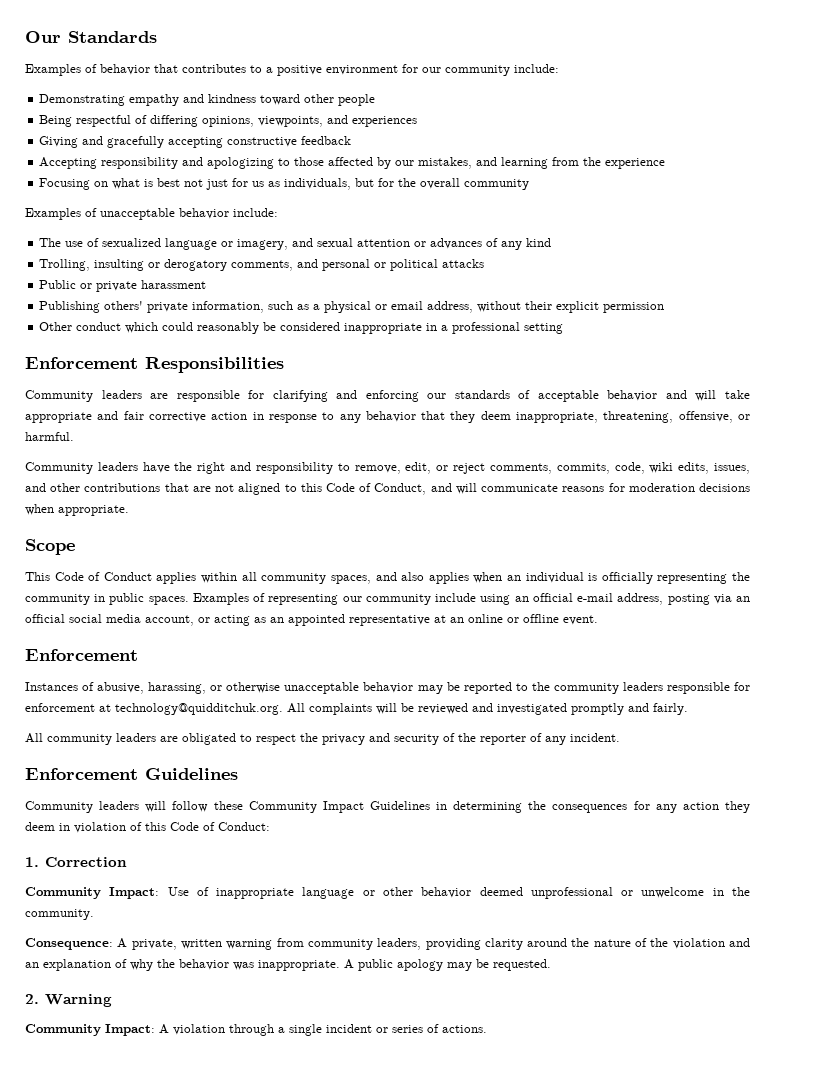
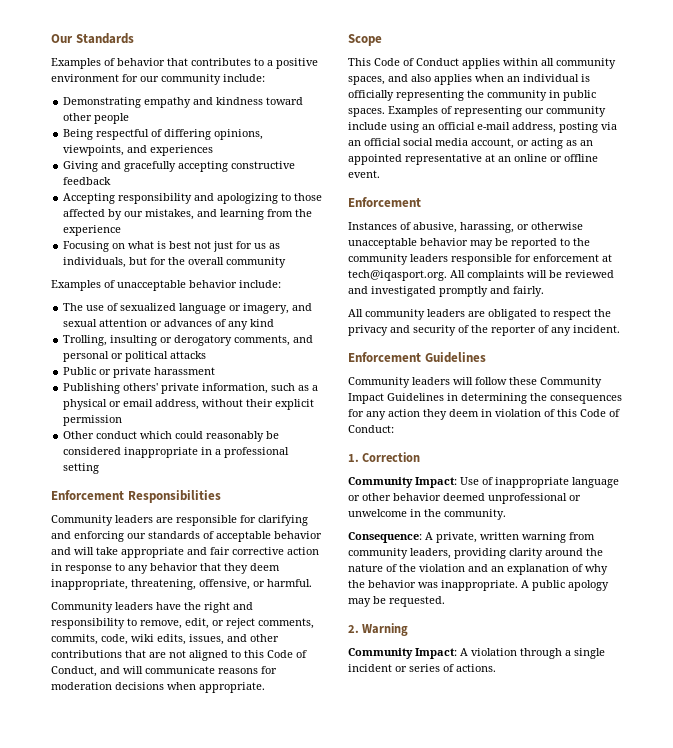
[115,703,283,715] technology@quidditchuk.org. -> [348,270,447,281] tech@iqasport.org.

